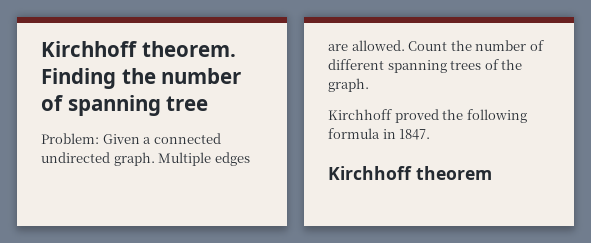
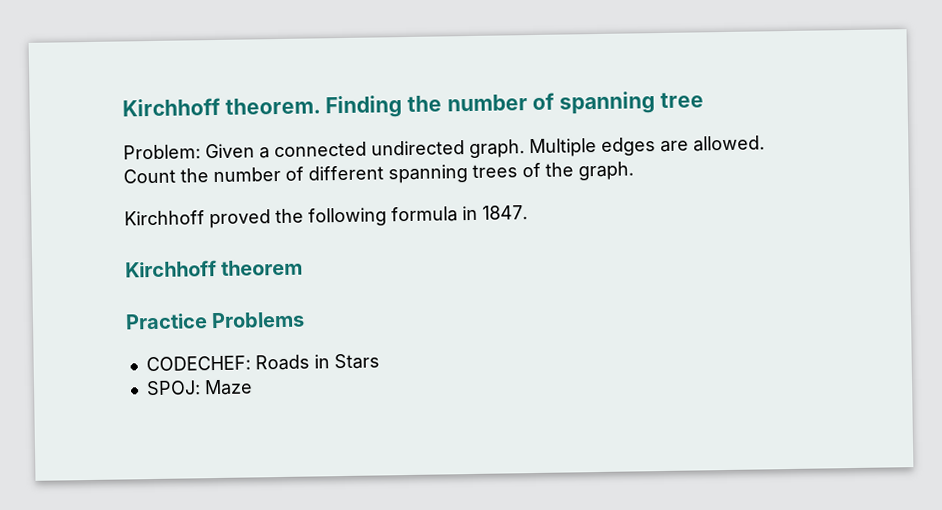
(492, 173) none -> [125,311,306,330] [145,353,380,372] [145,379,253,396] // Practice Problems // CODECHEF: Roads in Stars // SPOJ: Maze

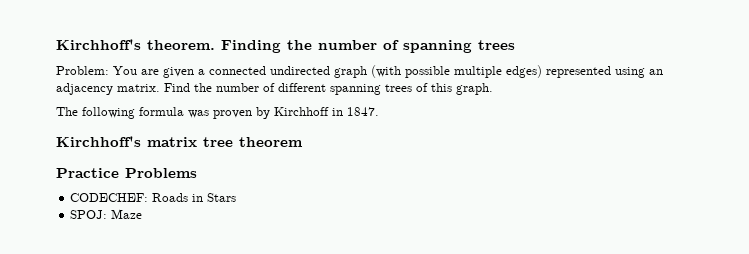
[122,97,221,117] Kirchhoff -> [56,39,141,50] Kirchhoff's
[659,92,704,109] tree -> [478,40,515,50] trees
[205,135,765,159] [123,168,176,184] Given a connected undirected graph. Multiple edges are allowed. Count -> [113,65,663,78] [56,83,190,95] You are given a connected undirected graph (with possible multiple edges) represented using an adjacency matrix. Find
[545,162,574,177] the -> [431,83,452,92] this
[124,206,458,229] Kirchhoff proved the following formula -> [56,107,329,119] The following formula was proven by Kirchhoff
[125,260,217,278] Kirchhoff -> [56,136,233,147] Kirchhoff's matrix tree

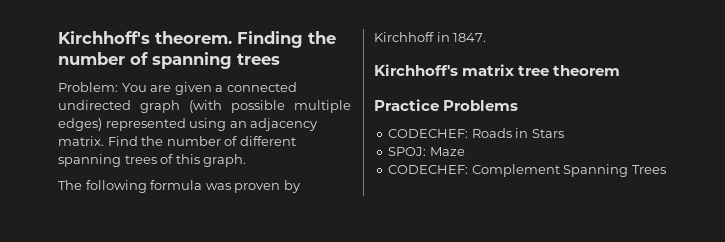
(143, 214) none -> [388,164,666,177] // CODECHEF: Complement Spanning Trees

